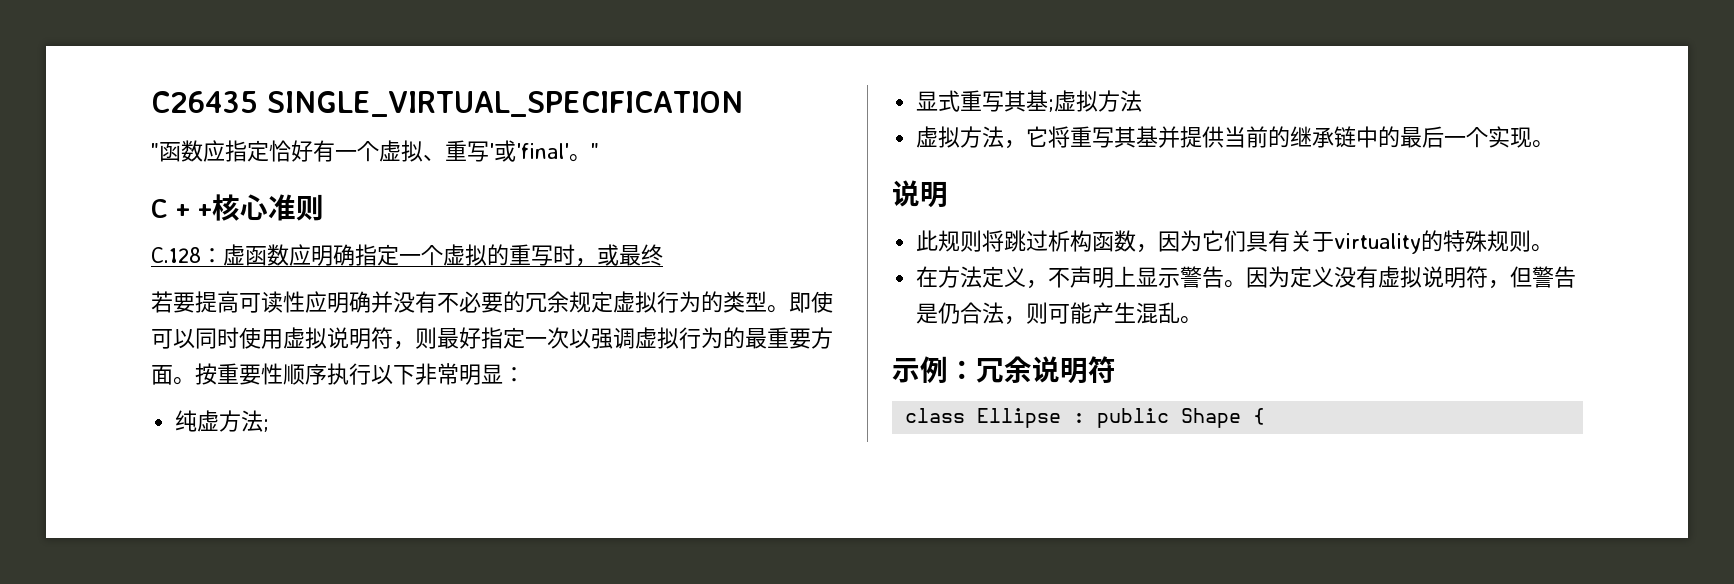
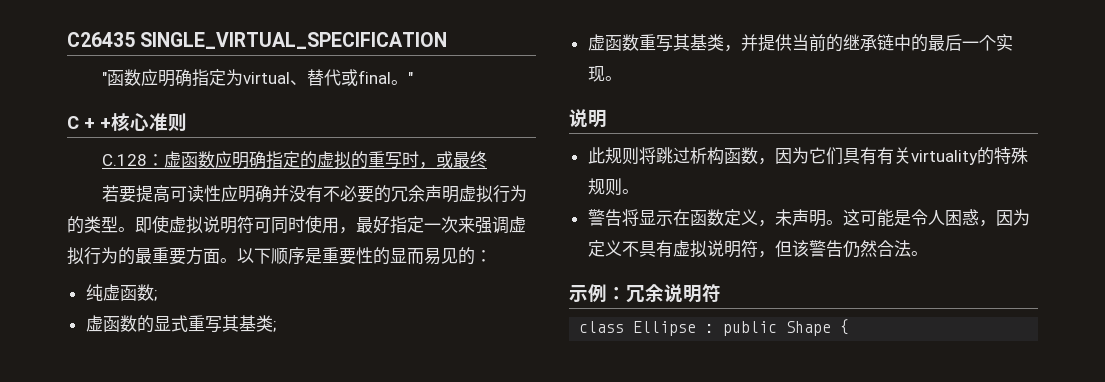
[225,140,569,162] 指定恰好有一个虚拟、重写'或'final' -> [157,69,391,87] 明确指定为virtual、替代或final
[399,245,443,266] 一个 -> [299,151,317,169] 的
[569,291,613,313] 规定 -> [424,185,459,203] 声明
[151,327,437,350] 可以同时使用虚拟说明符，则 -> [169,215,356,234] 虚拟说明符可同时使用，
[569,329,591,349] 以 -> [458,216,475,233] 来
[195,363,503,385] 按重要性顺序执行以下非常明显 -> [237,247,475,265] 以下顺序是重要性的显而易见的
[219,410,270,432] 方法; // -> [119,284,157,301] [85,315,154,333] 函数; // 虚函数的
[1048,90,1143,112] [916,126,1159,149] ;虚拟方法 // 虚拟方法，它将重写其基 -> [255,315,276,332] [587,34,741,52] 类; // 虚函数重写其基类，
[1290,230,1335,252] 关于 -> [876,147,911,165] 有关
[916,266,1247,289] 在方法定义，不声明上显示警告。 -> [587,209,996,227] 警告将显示在函数定义，未声明。这可能是令人困惑，
[1334,266,1357,288] 没 -> [621,241,656,257] 不具
[1532,266,1577,288] [916,302,1181,325] 警告是仍合法，则可能产生混乱 -> [791,240,911,258] 该警告仍然合法

